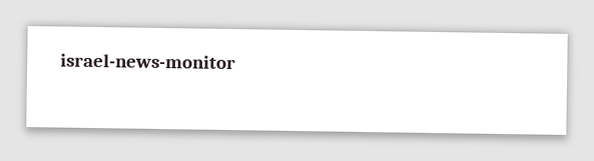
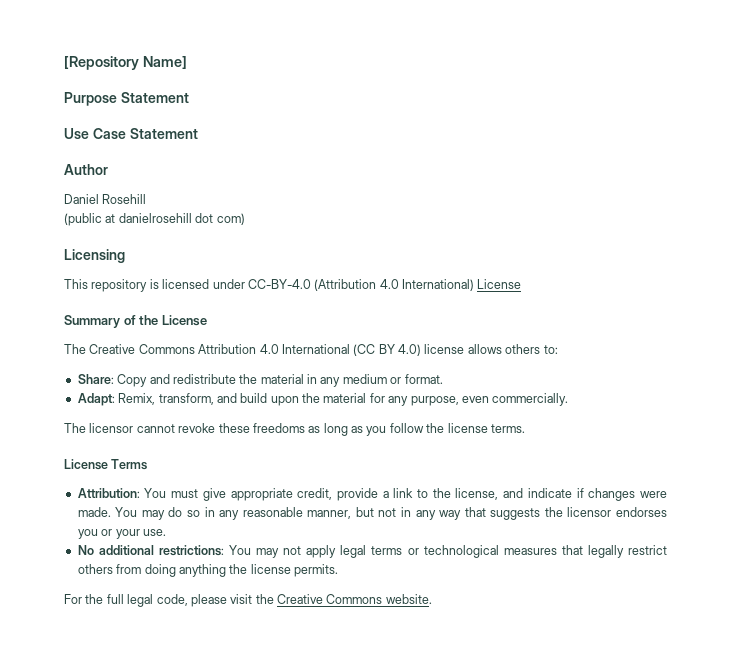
[60,53,236,70] israel-news-monitor -> [64,56,187,70] [64,92,189,106] [64,128,198,139] [64,164,108,175] [64,194,147,204] [64,213,245,226] [64,249,125,263] [64,279,522,292] [64,315,207,328] [64,344,558,356] [77,374,443,387] [77,393,569,406] [64,423,525,436] [64,459,148,470] [77,488,667,501] [77,507,668,520] [77,529,166,539] [77,545,667,558] [77,564,338,577] [64,594,432,607] [Repository Name] // Purpose Statement // Use Case Statement // Author // Daniel Rosehill // (public at danielrosehill dot com) // Licensing // This repository is licensed under CC-BY-4.0 (Attribution 4.0 International) License // Summary of the License // The Creative Commons Attribution 4.0 International (CC BY 4.0) license allows others to: // Share: Copy and redistribute the material in any medium or format. // Adapt: Remix, transform, and build upon the material for any purpose, even commercially. // The licensor cannot revoke these freedoms as long as you follow the license terms. // License Terms // Attribution: You must give appropriate credit, provide a link to the license, and indicate if changes were made. You may do so in any reasonable manner, but not in any way that suggests the licensor endorses you or your use. // No additional restrictions: You may not apply legal terms or technological measures that legally restrict others from doing anything the license permits. // For the full legal code, please visit the Creative Commons website.

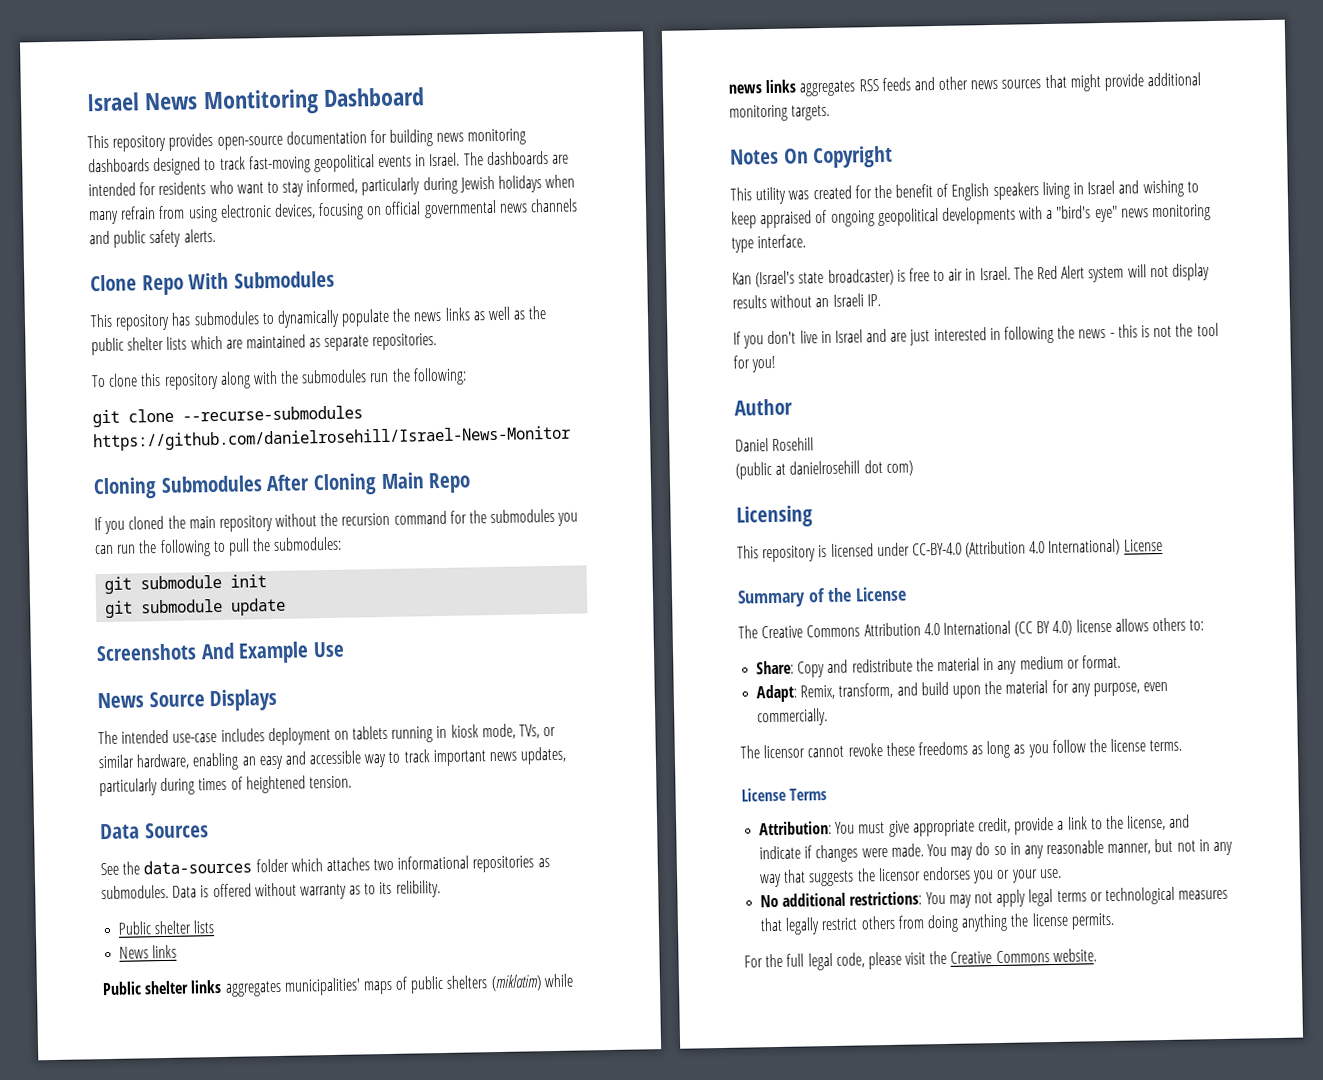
[64,56,187,70] [64,92,189,106] [64,128,198,139] [Repository Name] // Purpose Statement // Use Case Statement -> [86,87,426,116] [87,128,527,152] [88,150,570,176] [88,174,576,197] [88,198,579,225] [89,228,216,248] [90,270,336,296] [90,306,548,331] [91,332,438,356] [91,367,467,390] [92,405,363,428] [93,425,571,452] [93,472,472,500] [94,508,579,535] [95,536,343,558] [104,574,268,595] [105,597,287,619] [96,641,346,664] [97,688,278,712] [98,723,557,746] [98,746,568,771] [99,775,352,797] [100,822,209,840] [100,855,550,876] [101,880,441,900] [118,920,215,935] [119,944,178,959] [102,973,574,997] [728,72,1202,97] [729,104,831,122] [729,145,894,169] [730,179,1199,205] [731,204,1212,229] [731,234,807,253] [732,263,1210,288] [732,293,881,309] [733,322,1219,349] [733,355,777,373] Israel News Montitoring Dashboard // This repository provides open-source documentation for building news monitoring dashboards designed to track fast-moving geopolitical events in Israel. The dashboards are intended for residents who want to stay informed, particularly during Jewish holidays when many refrain from using electronic devices, focusing on official governmental news channels and public safety alerts. // Clone Repo With Submodules // This repository has submodules to dynamically populate the news links as well as the public shelter lists which are maintained as separate repositories. // To clone this repository along with the submodules run the following: // git clone --recurse-submodules https://github.com/danielrosehill/Israel-News-Monitor // Cloning Submodules After Cloning Main Repo // If you cloned the main repository without the recursion command for the submodules you can run the following to pull the submodules: // git submodule init // git submodule update // Screenshots And Example Use // News Source Displays // The intended use-case includes deployment on tablets running in kiosk mode, TVs, or similar hardware, enabling an easy and accessible way to track important news updates, particularly during times of heightened tension. // Data Sources // See the data-sources folder which attaches two informational repositories as submodules. Data is offered without warranty as to its relibility. // Public shelter lists // News links // Public shelter links aggregates municipalities' maps of public shelters (miklatim) while news links aggregates RSS feeds and other news sources that might provide additional monitoring targets. // Notes On Copyright // This utility was created for the benefit of English speakers living in Israel and wishing to keep appraised of ongoing geopolitical developments with a "bird's eye" news monitoring type interface. // Kan (Israel's state broadcaster) is free to air in Israel. The Red Alert system will not display results without an Israeli IP. // If you don't live in Israel and are just interested in following the news - this is not the tool for you!

